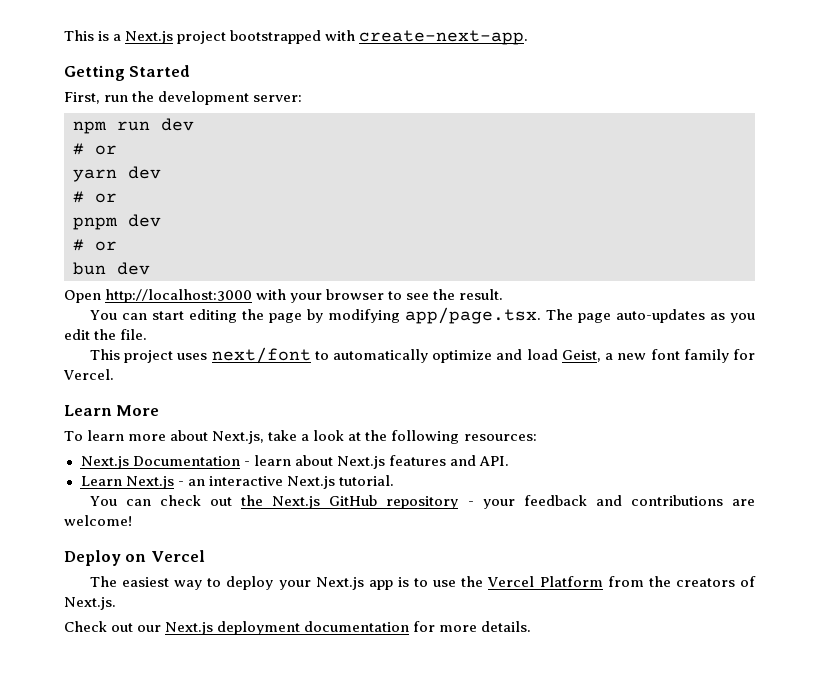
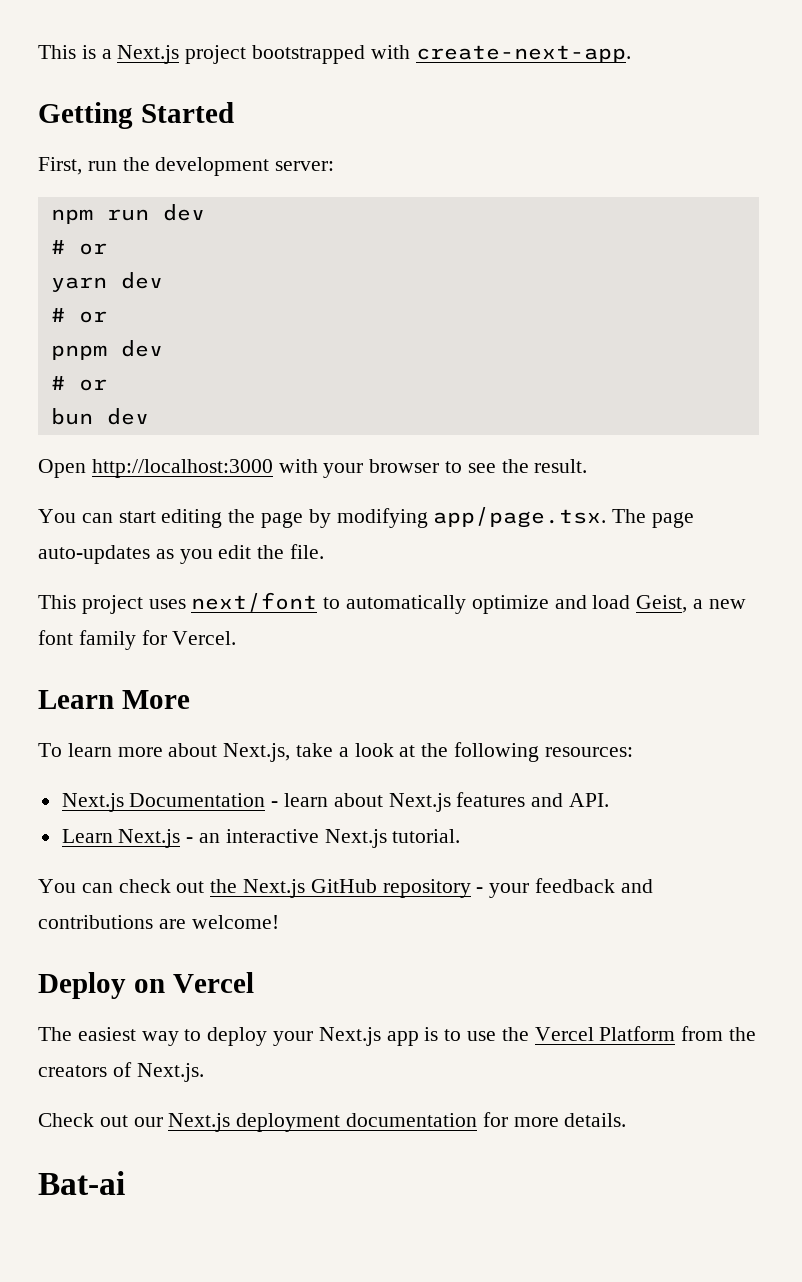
(532, 626) none -> [38,1171,125,1195] // Bat-ai

